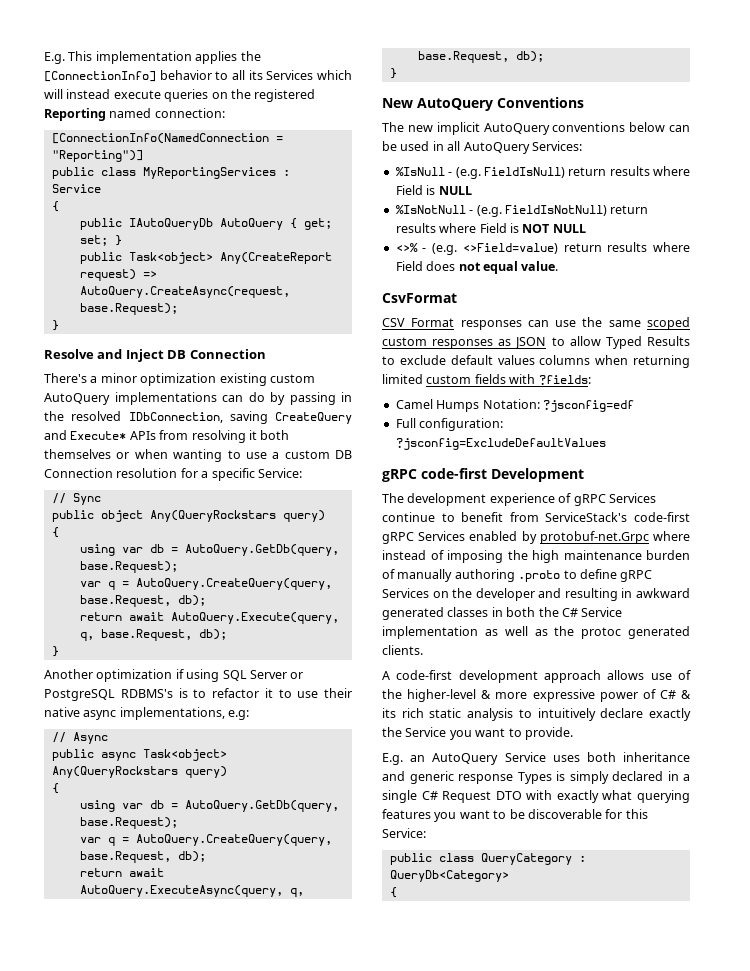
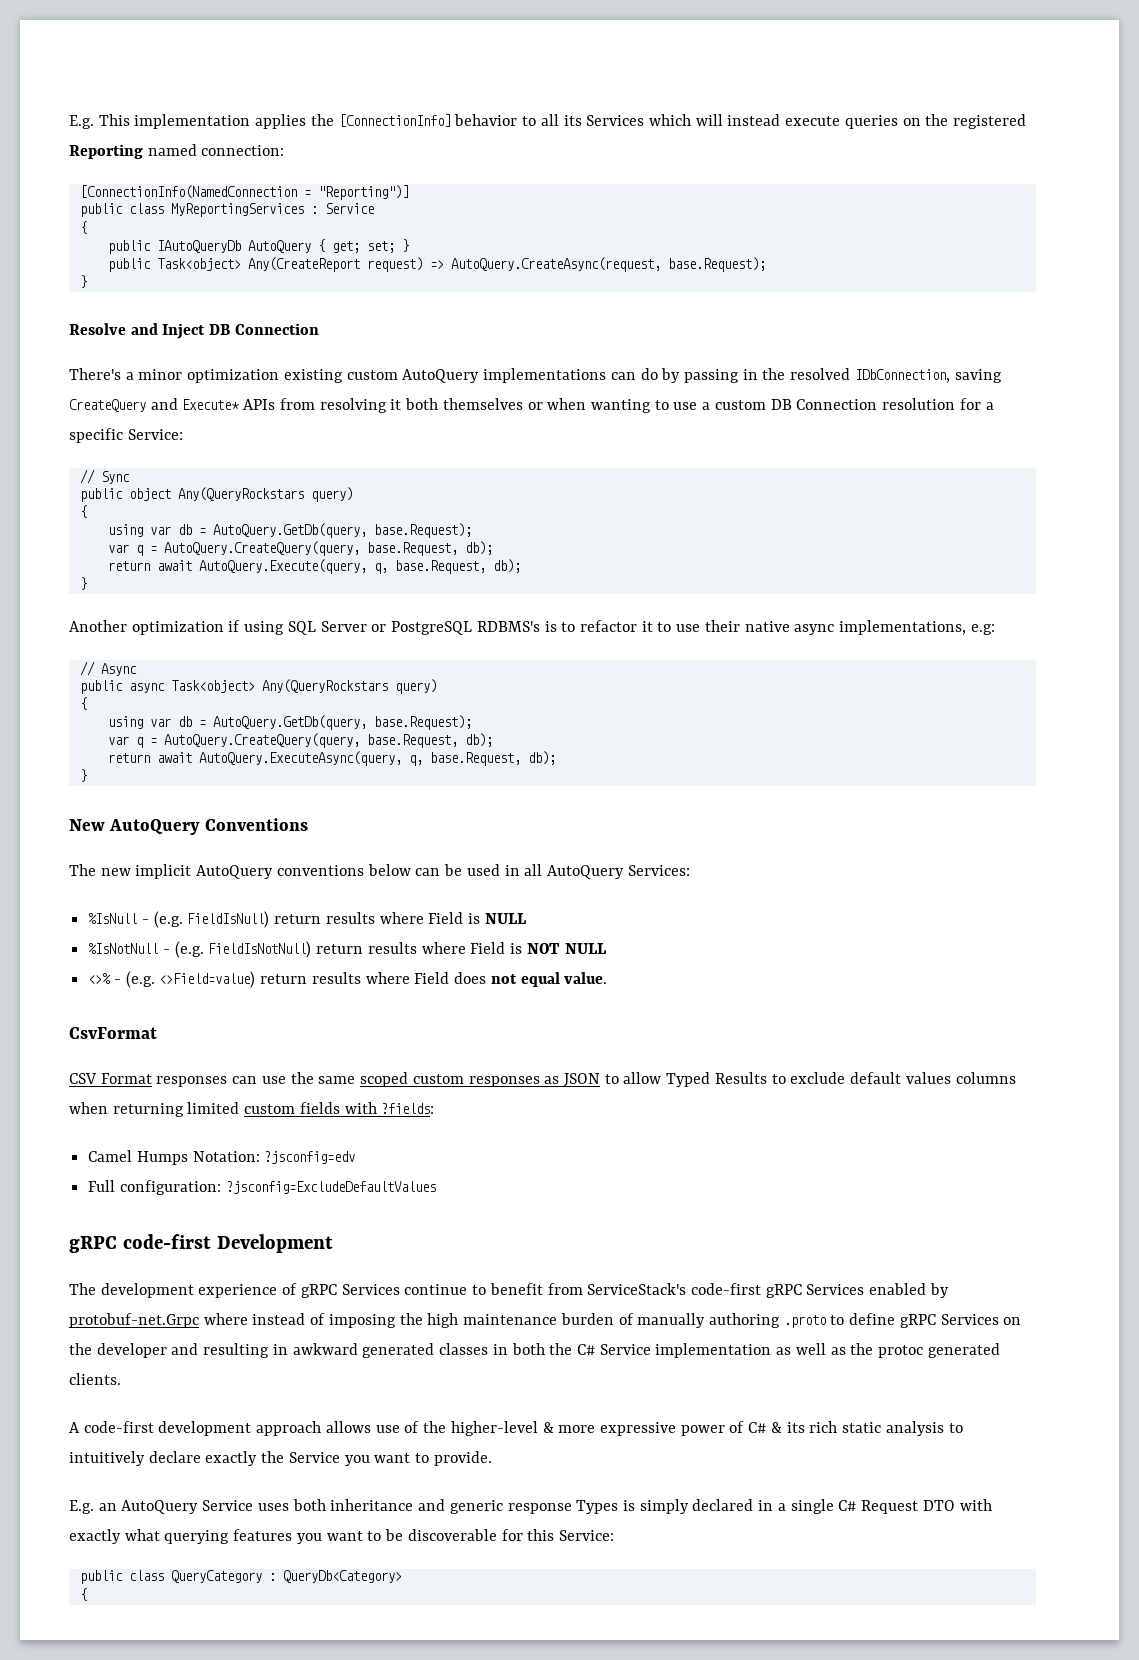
[542,400,634,412] ?jsconfig=edf -> [264,1151,356,1164] ?jsconfig=edv

